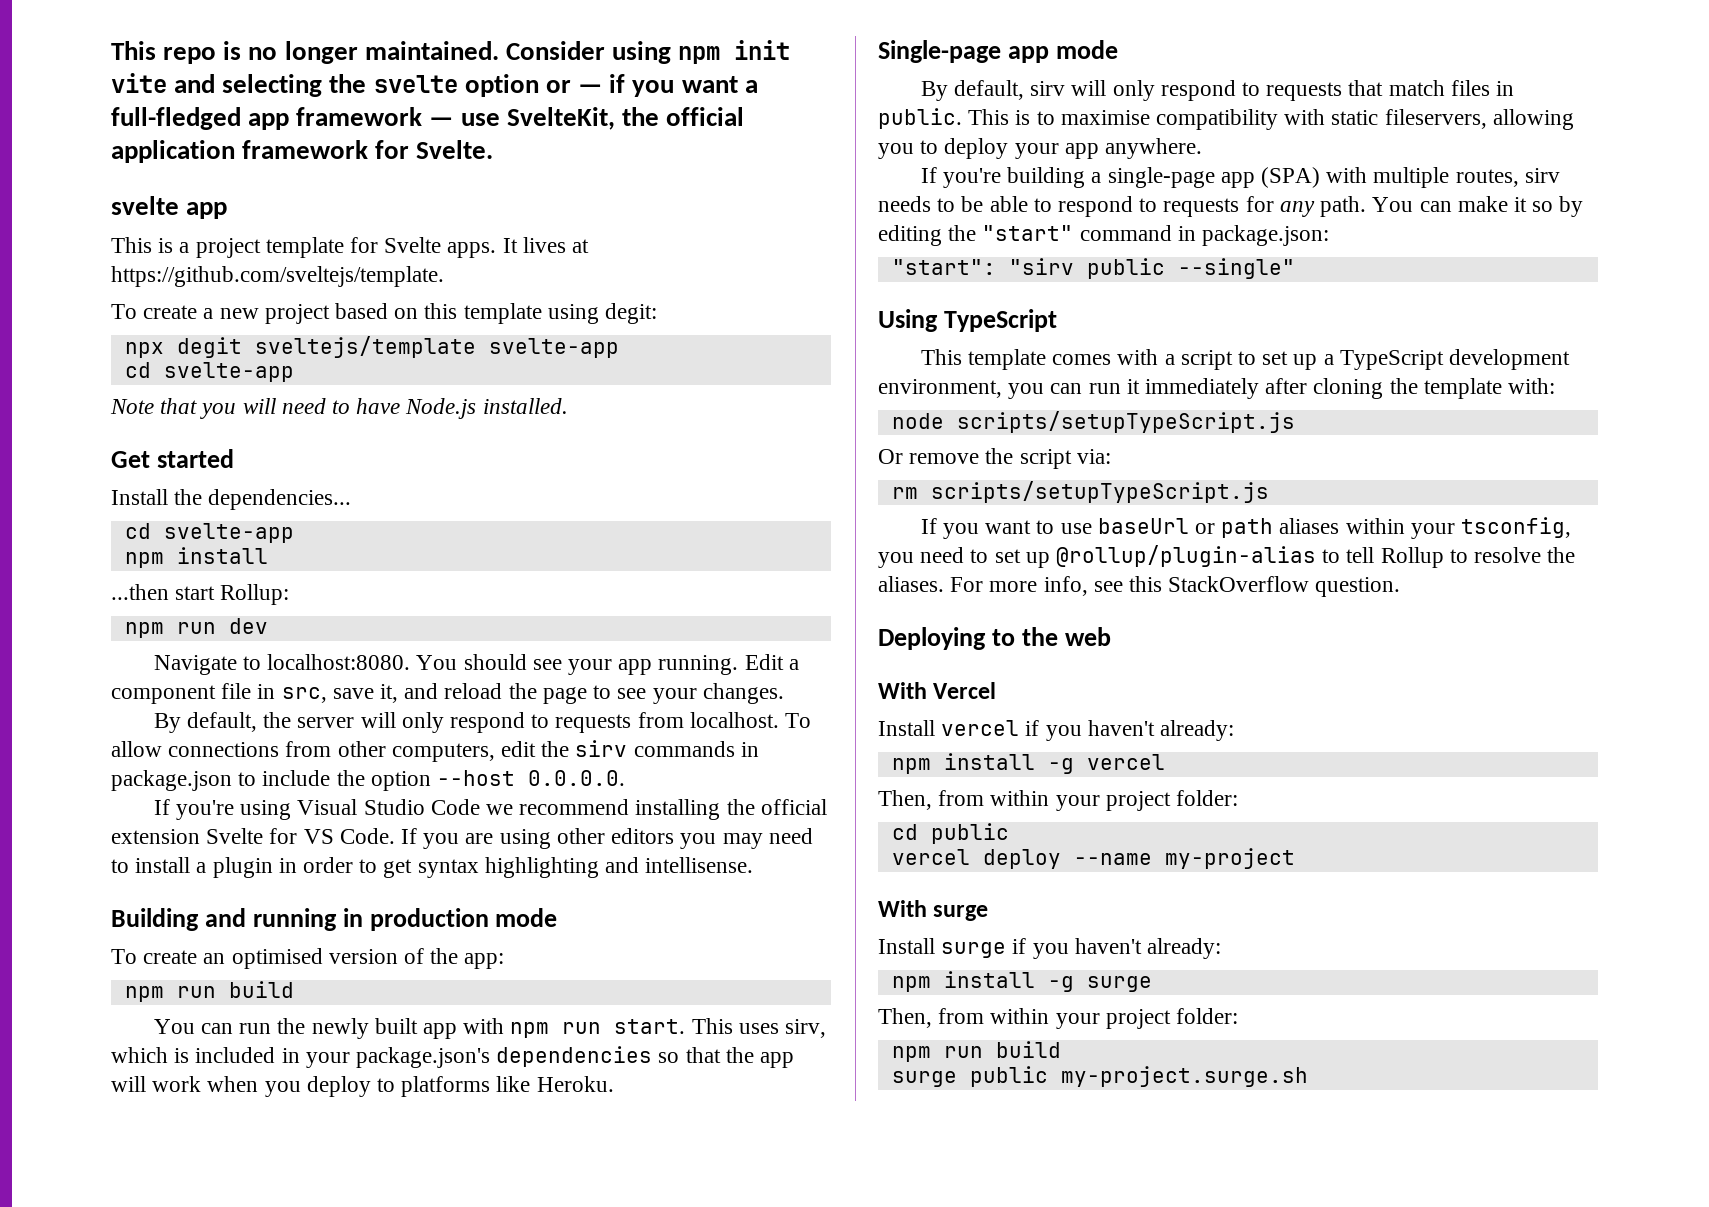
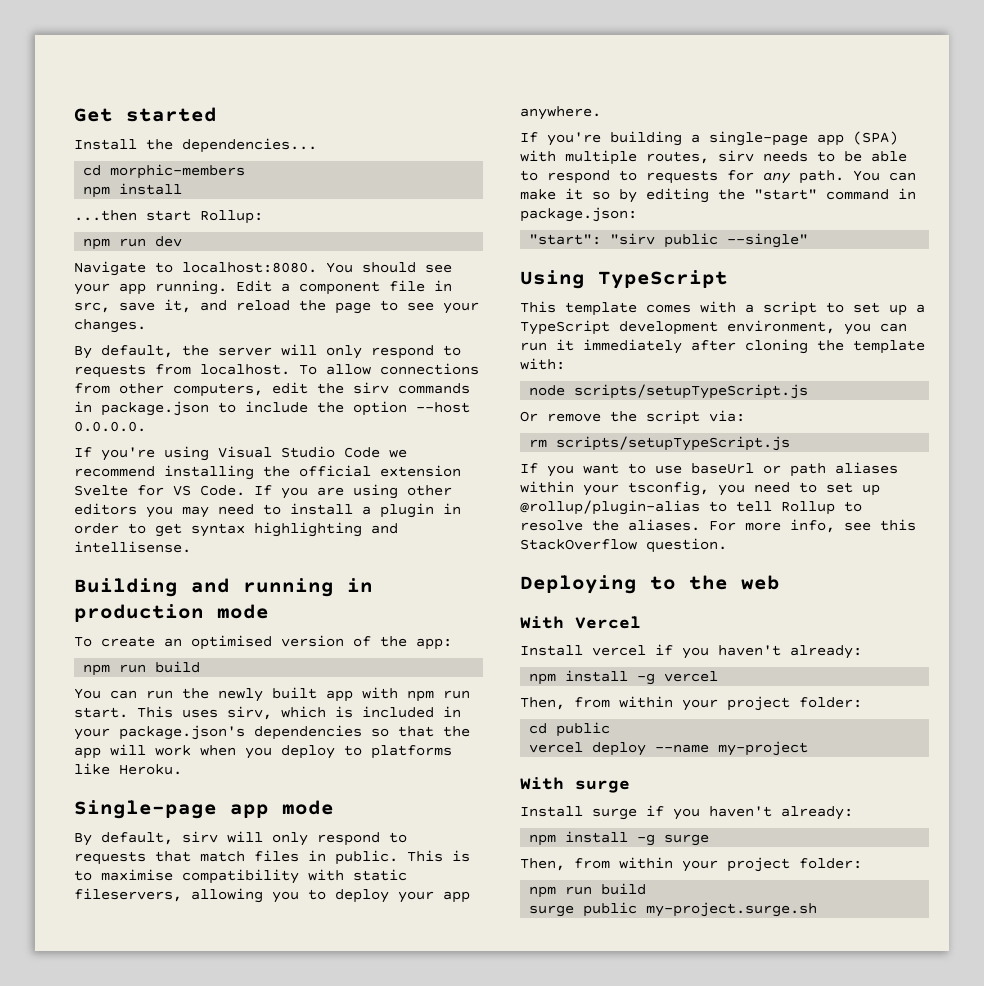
[111,40,791,64] [111,73,758,97] [111,107,745,130] [111,140,494,163] [111,196,228,219] [111,237,590,258] [111,266,444,287] [111,303,658,324] [124,336,619,358] [124,362,294,382] [110,398,568,419] This repo is no longer maintained. Consider using npm init vite and selecting the svelte option or — if you want a full-fledged app framework — use SvelteKit, the official application framework for Svelte. // svelte app // This is a project template for Svelte apps. It lives at https://github.com/sveltejs/template. // To create a new project based on this template using degit: // npx degit sveltejs/template svelte-app // cd svelte-app // Note that you will need to have Node.js installed. // -> (74, 115) none
[163,523,294,543] svelte-app -> [110,164,246,179] morphic-members

